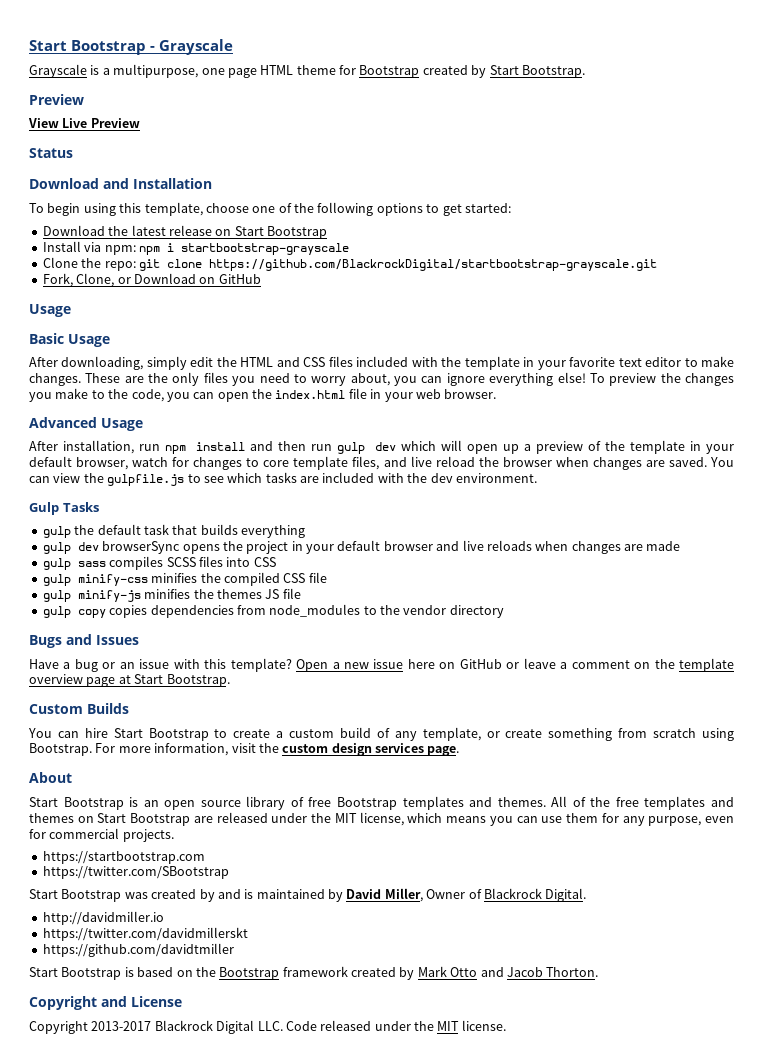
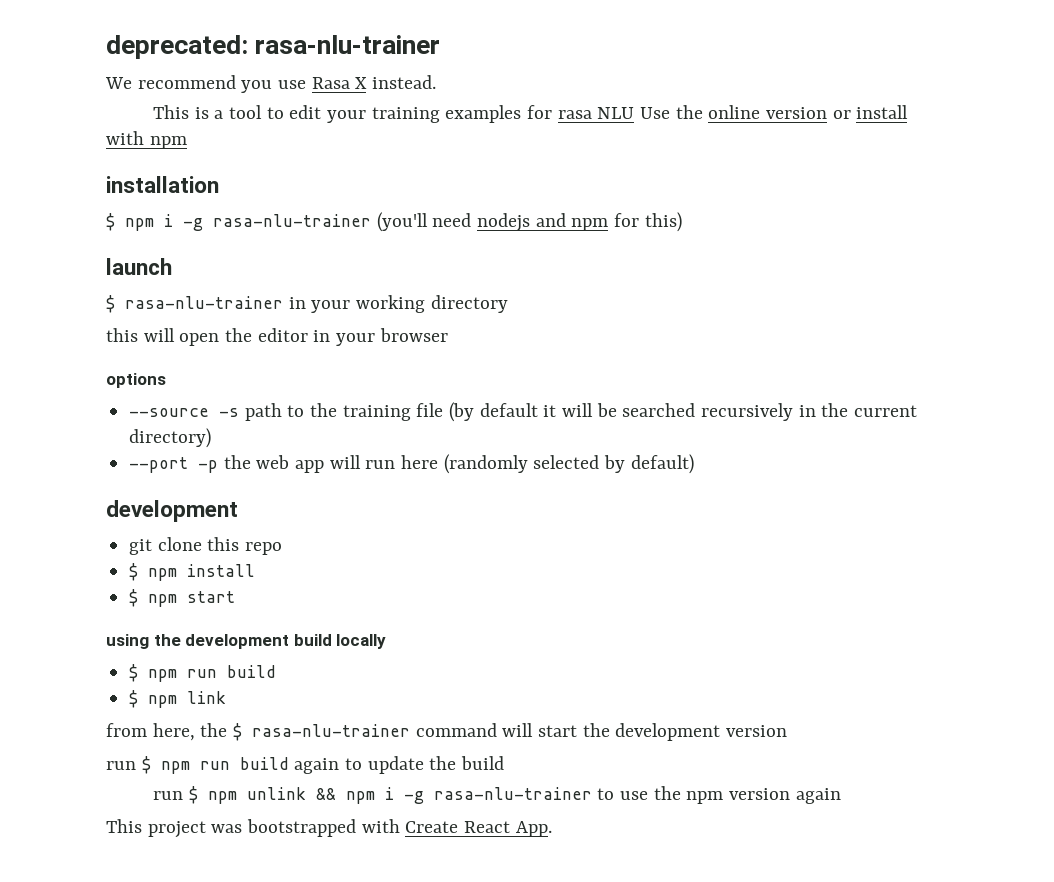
[29,39,234,55] [29,64,585,78] [29,94,84,105] [28,118,140,128] [29,148,73,158] [29,178,212,189] [29,202,511,216] [42,225,327,239] [42,241,349,255] [42,257,657,271] [42,273,261,287] [29,304,71,317] [29,333,110,347] [29,356,735,370] [29,372,734,386] [29,388,497,402] [29,417,143,431] [29,440,735,454] [29,456,734,470] [29,472,537,486] [29,502,99,515] [42,524,305,538] [42,540,681,554] [42,556,276,570] [42,572,327,586] [42,588,301,602] [42,604,504,618] [29,634,139,648] [29,658,734,672] [29,674,230,687] [29,703,129,714] [28,727,735,741] [29,743,460,756] [29,772,72,783] [29,796,734,810] [29,812,734,826] [29,828,174,842] [42,851,205,864] [42,866,229,879] [29,888,587,902] [42,911,164,925] [42,927,248,941] [42,943,234,957] [29,966,599,980] [29,996,182,1010] [29,1020,506,1034] Start Bootstrap - Grayscale // Grayscale is a multipurpose, one page HTML theme for Bootstrap created by Start Bootstrap. // Preview // View Live Preview // Status // Download and Installation // To begin using this template, choose one of the following options to get started: // Download the latest release on Start Bootstrap // Install via npm: npm i startbootstrap-grayscale // Clone the repo: git clone https://github.com/BlackrockDigital/startbootstrap-grayscale.git // Fork, Clone, or Download on GitHub // Usage // Basic Usage // After downloading, simply edit the HTML and CSS files included with the template in your favorite text editor to make changes. These are the only files you need to worry about, you can ignore everything else! To preview the changes you make to the code, you can open the index.html file in your web browser. // Advanced Usage // After installation, run npm install and then run gulp dev which will open up a preview of the template in your default browser, watch for changes to core template files, and live reload the browser when changes are saved. You can view the gulpfile.js to see which tasks are included with the dev environment. // Gulp Tasks // gulp the default task that builds everything // gulp dev browserSync opens the project in your default browser and live reloads when changes are made // gulp sass compiles SCSS files into CSS // gulp minify-css minifies the compiled CSS file // gulp minify-js minifies the themes JS file // gulp copy copies dependencies from node_modules to the vendor directory // Bugs and Issues // Have a bug or an issue with this template? Open a new issue here on GitHub or leave a comment on the template overview page at Start Bootstrap. // Custom Builds // You can hire Start Bootstrap to create a custom build of any template, or create something from scratch using Bootstrap. For more information, visit the custom design services page. // About // Start Bootstrap is an open source library of free Bootstrap templates and themes. All of the free templates and themes on Start Bootstrap are released under the MIT license, which means you can use them for any purpose, even for commercial projects. // https://startbootstrap.com // https://twitter.com/SBootstrap // Start Bootstrap was created by and is maintained by David Miller, Owner of Blackrock Digital. // http://davidmiller.io // https://twitter.com/davidmillerskt // https://github.com/davidtmiller // Start Bootstrap is based on the Bootstrap framework created by Mark Otto and Jacob Thorton. // Copyright and License // Copyright 2013-2017 Blackrock Digital LLC. Code released under the MIT license. -> [106,35,441,59] [105,75,437,93] [153,105,909,123] [106,131,187,149] [106,176,219,193] [106,212,682,232] [106,258,172,275] [106,295,508,313] [106,328,448,346] [106,373,166,388] [129,402,918,422] [129,428,212,448] [129,454,694,474] [106,500,238,522] [129,537,283,555] [129,563,256,581] [129,589,236,607] [106,634,387,649] [129,664,277,682] [129,690,227,708] [106,723,788,741] [106,756,505,774] [153,786,841,804] [106,819,552,838] deprecated: rasa-nlu-trainer // We recommend you use Rasa X instead. // This is a tool to edit your training examples for rasa NLU Use the online version or install with npm // installation // $ npm i -g rasa-nlu-trainer (you'll need nodejs and npm for this) // launch // $ rasa-nlu-trainer in your working directory // this will open the editor in your browser // options // --source -s path to the training file (by default it will be searched recursively in the current directory) // --port -p the web app will run here (randomly selected by default) // development // git clone this repo // $ npm install // $ npm start // using the development build locally // $ npm run build // $ npm link // from here, the $ rasa-nlu-trainer command will start the development version // run $ npm run build again to update the build // run $ npm unlink && npm i -g rasa-nlu-trainer to use the npm version again // This project was bootstrapped with Create React App.

